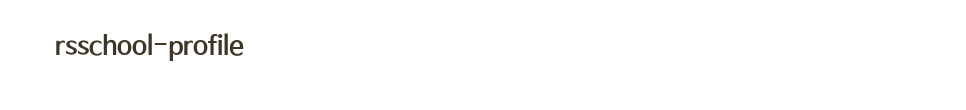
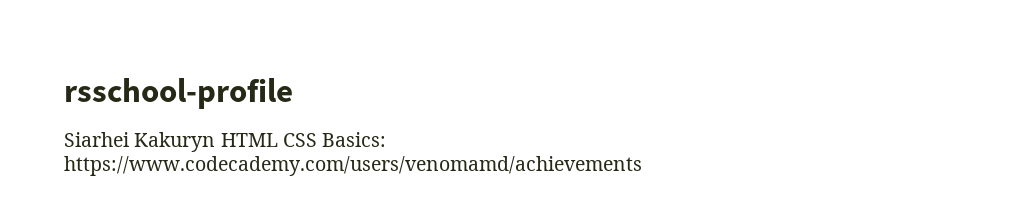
(244, 47) none -> [64,132,387,152] [64,156,642,176] // Siarhei Kakuryn HTML CSS Basics: https://www.codecademy.com/users/venomamd/achievements

